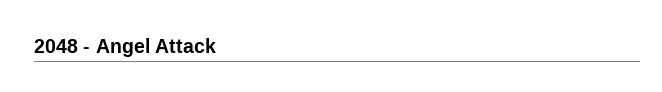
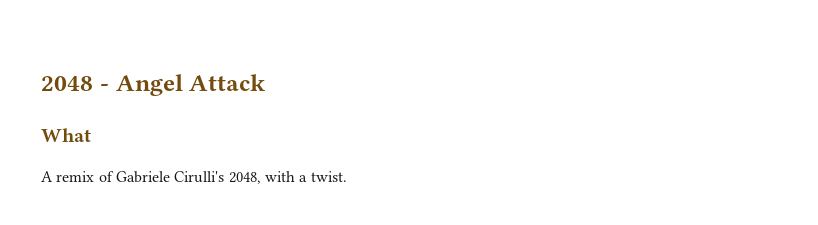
(216, 45) none -> [41,128,91,142] [41,171,347,184] // What // A remix of Gabriele Cirulli's 2048, with a twist.

